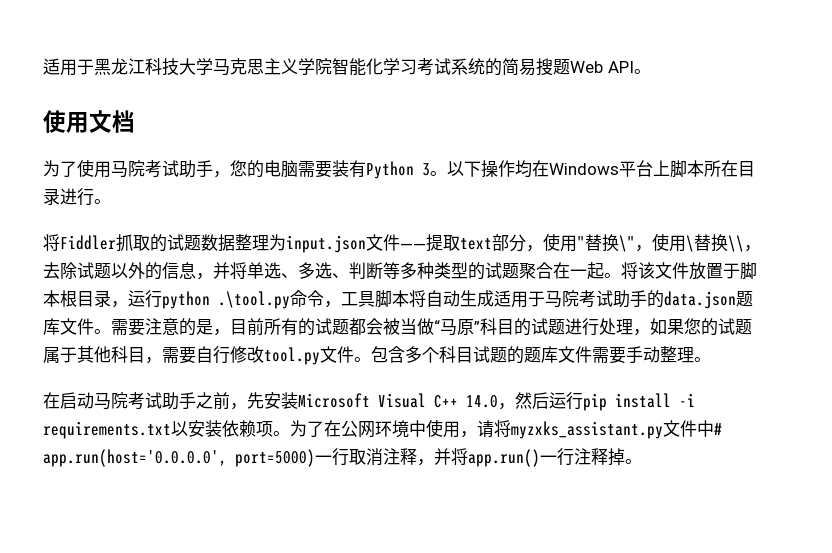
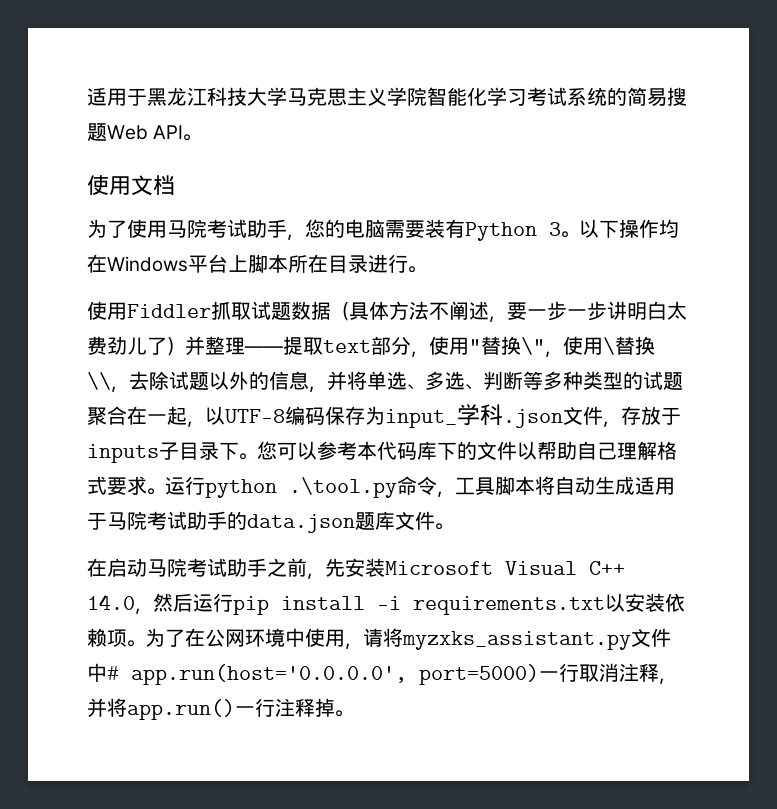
[43,234,60,251] 将 -> [87,301,127,320] 使用
[150,234,167,252] 的 -> (251, 311) none
[235,234,400,253] 整理为input.json文件 -> [331,301,687,322] [87,336,245,356] （具体方法不阐述，要一步一步讲明白太费劲儿了）并整理
[604,262,757,280] [43,290,128,308] 。将该文件放置于脚本根目录， -> [187,404,681,428] [87,441,677,463] [87,476,165,495] ，以UTF-8编码保存为input_学科.json文件，存放于inputs子目录下。您可以参考本代码库下的文件以帮助自己理解格式要求。
[111,318,752,336] [43,346,711,365] 需要注意的是，目前所有的试题都会被当做“马原”科目的试题进行处理，如果您的试题属于其他科目，需要自行修改tool.py文件。包含多个科目试题的题库文件需要手动整理。 -> (453, 526) none

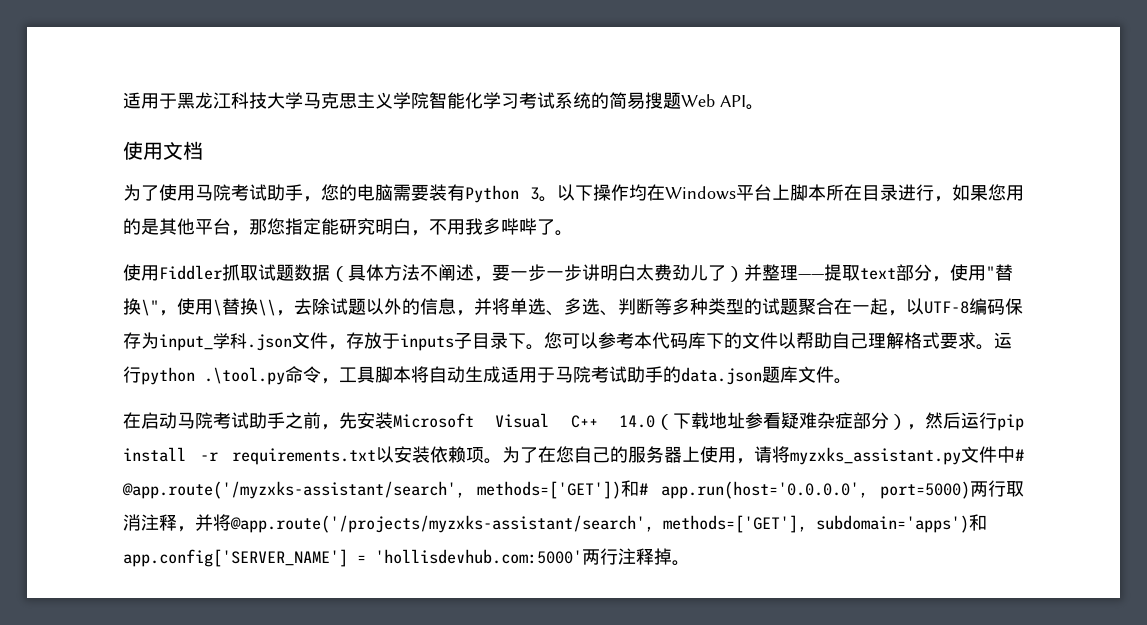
(408, 263) none -> [934,184,1024,202] [123,218,555,236] ，如果您用的是其他平台，那您指定能研究明白，不用我多哔哔了
(135, 602) none -> [655,412,907,430] （下载地址参看疑难杂症部分）
[377,596,401,610] -i -> [200,452,218,461] -r
[205,628,305,647] 公网环境中 -> [556,446,700,463] 您自己的服务器上
(119, 673) none -> [122,480,649,499] @app.route('/myzxks-assistant/search', methods=['GET'])和#
[539,671,559,680] 一 -> [970,481,988,497] 两
[127,699,255,720] app.run()一 -> [230,514,987,533] [123,549,600,567] @app.route('/projects/myzxks-assistant/search', methods=['GET'], subdomain='apps')和app.config['SERVER_NAME'] = 'hollisdevhub.com:5000'两

